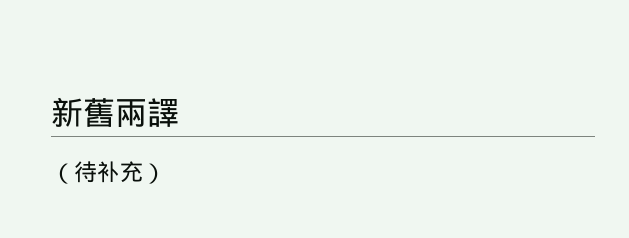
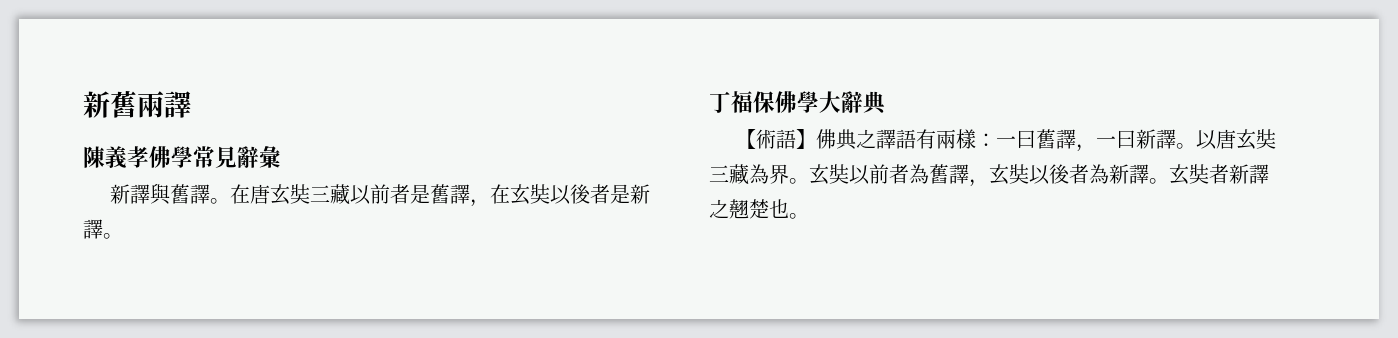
[51,161,166,184] （待补充） -> [83,146,281,168] [109,183,650,207] [83,219,123,239] [709,91,888,115] [735,129,1276,152] [709,164,1269,187] [709,199,809,219] 陳義孝佛學常見辭彙 // 新譯與舊譯。在唐玄奘三藏以前者是舊譯，在玄奘以後者是新譯。 // 丁福保佛學大辭典 // 【術語】佛典之譯語有兩樣：一曰舊譯，一曰新譯。以唐玄奘三藏為界。玄奘以前者為舊譯，玄奘以後者為新譯。玄奘者新譯之翹楚也。

